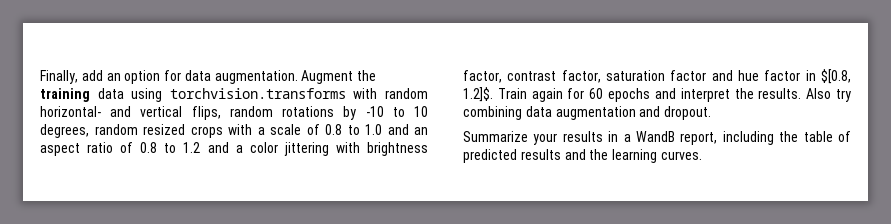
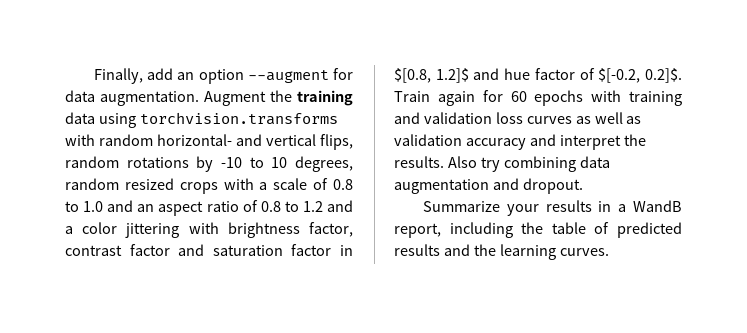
(161, 77) none -> [247,70,329,83] --augment
[561,69,851,84] [463,87,493,102] factor, saturation factor and hue factor in $[0.8, 1.2]$. -> [129,244,353,256] [394,68,682,83] factor and saturation factor in $[0.8, 1.2]$ and hue factor of $[-0.2, 0.2]$.
(651, 95) none -> [591,90,682,106] [394,112,642,124] [394,134,526,150] with training and validation loss curves as well as validation accuracy

